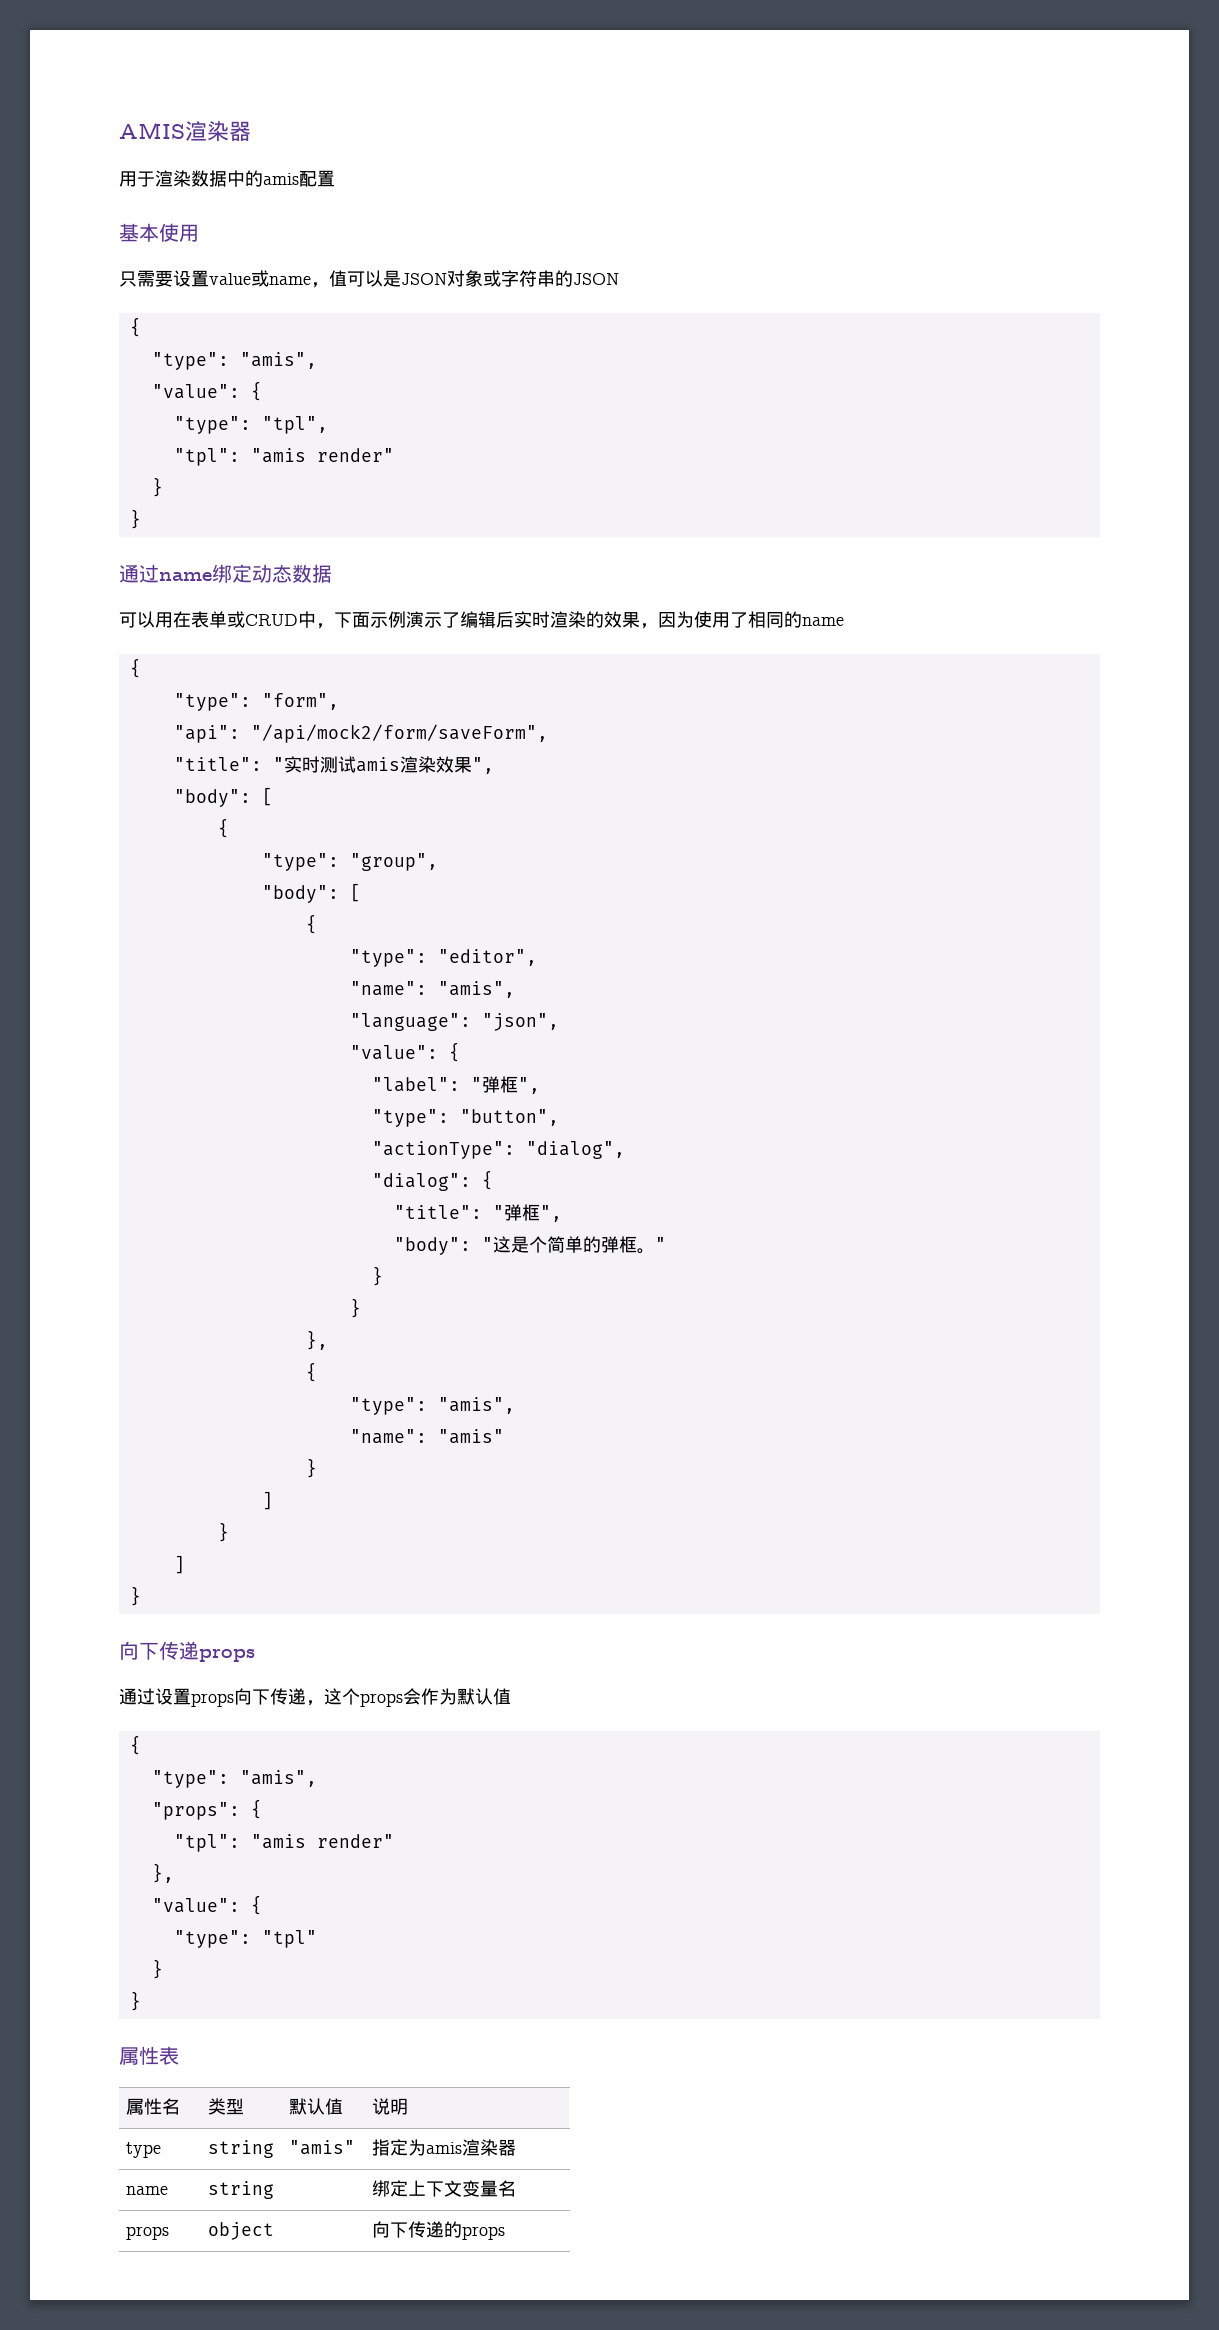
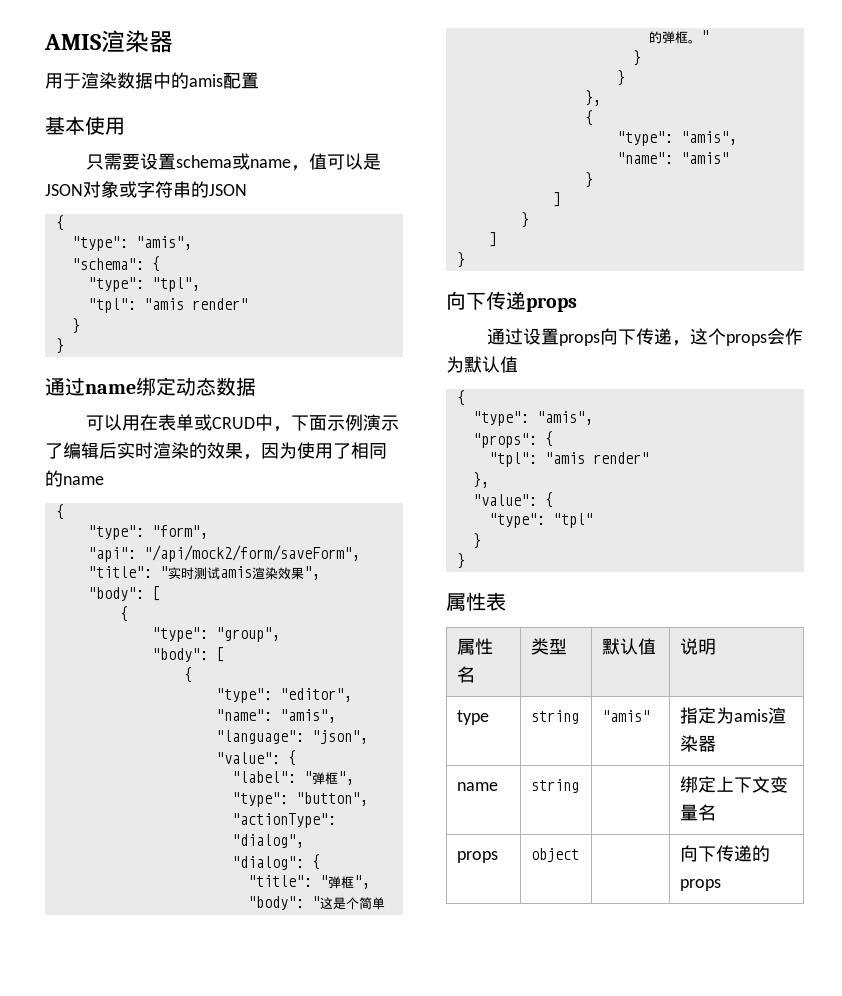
[209,273,251,285] value -> [176,155,233,168] schema
[151,384,240,399] "value": -> [71,258,144,270] "schema":

